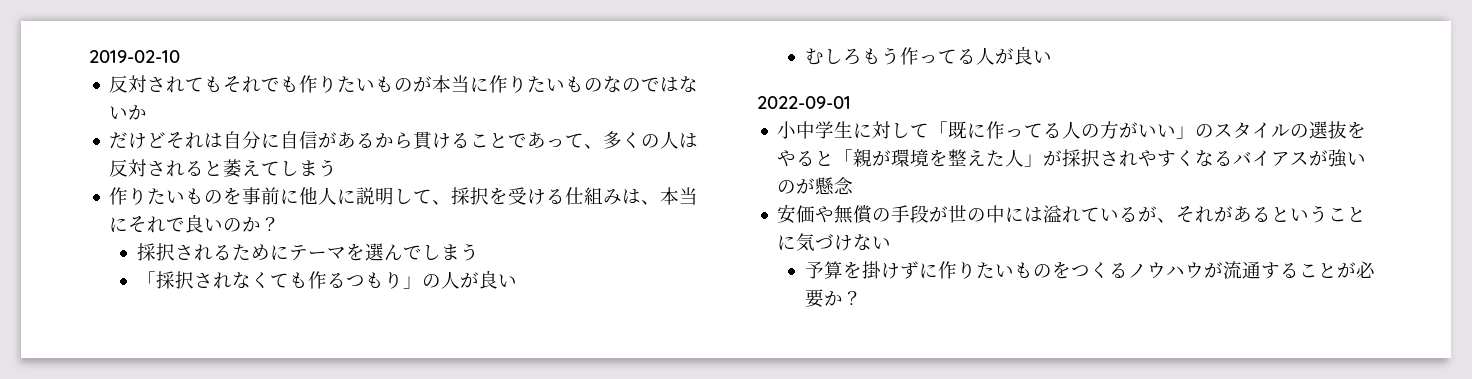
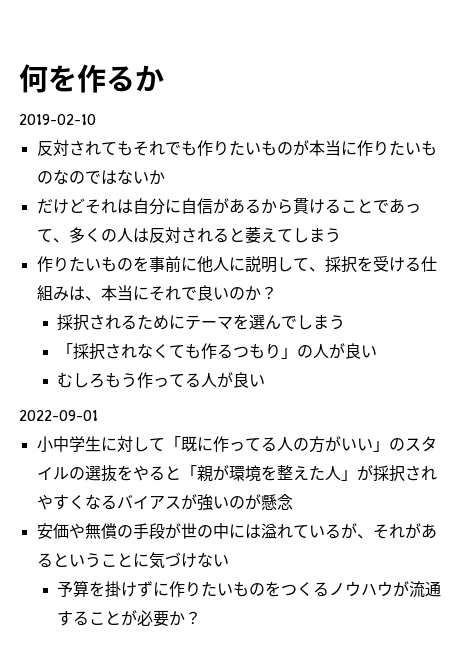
(89, 56) none -> [19,64,164,93] 何を作るか //

